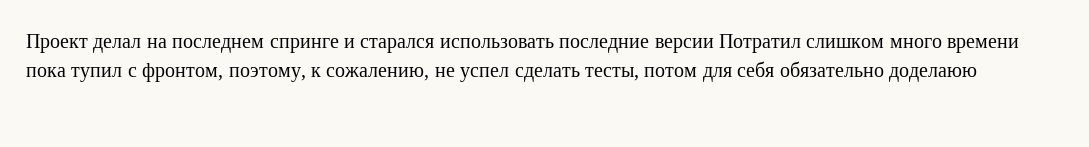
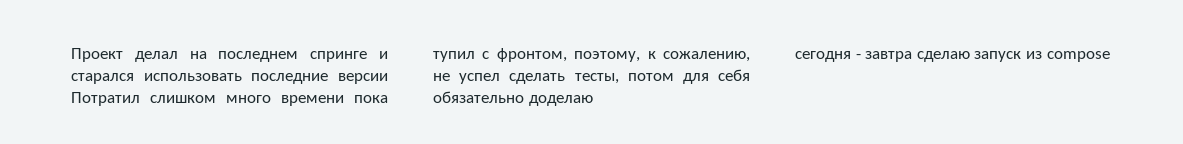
[888,67,977,82] доделаюю -> [528,95,593,106] [795,51,1110,62] доделаю // сегодня - завтра сделаю запуск из compose

